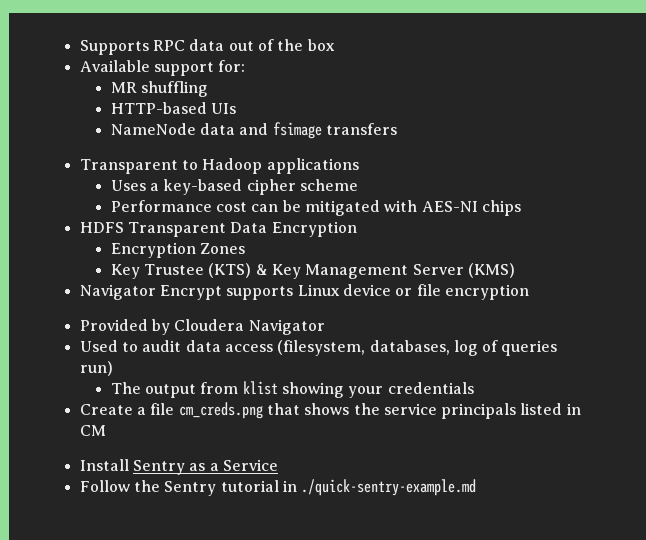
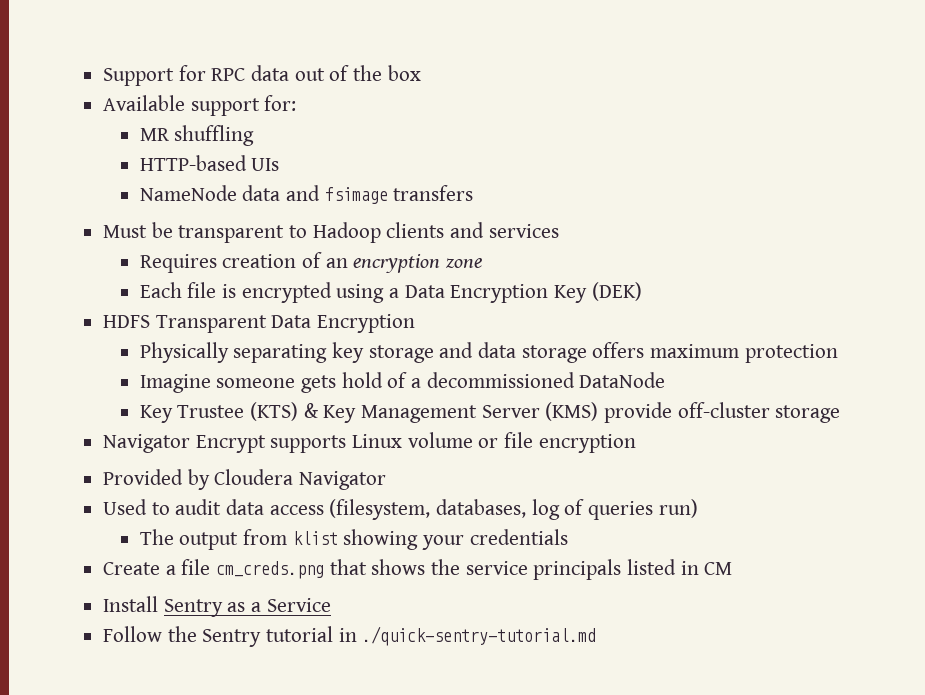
[79,40,149,55] Supports -> [103,65,206,86] Support for
[79,158,359,174] [110,179,359,195] [110,200,522,216] [79,221,357,237] [110,242,246,258] Transparent to Hadoop applications // Uses a key-based cipher scheme // Performance cost can be mitigated with AES-NI chips // HDFS Transparent Data Encryption // Encryption Zones -> [103,222,559,243] [139,252,483,273] [139,282,642,303] [103,314,416,333] [139,342,838,363] [139,372,666,393] Must be transparent to Hadoop clients and services // Requires creation of an encryption zone // Each file is encrypted using a Data Encryption Key (DEK) // HDFS Transparent Data Encryption // Physically separating key storage and data storage offers maximum protection // Imagine someone gets hold of a decommissioned DataNode
(515, 270) none -> [604,402,841,423] provide off-cluster storage
[342,284,391,296] device -> [407,432,473,448] volume
[301,479,477,496] ./quick-sentry-example.md -> [362,626,597,646] ./quick-sentry-tutorial.md

